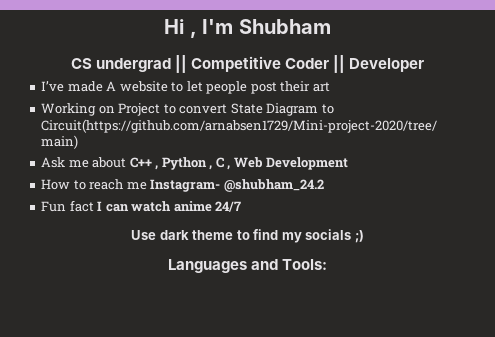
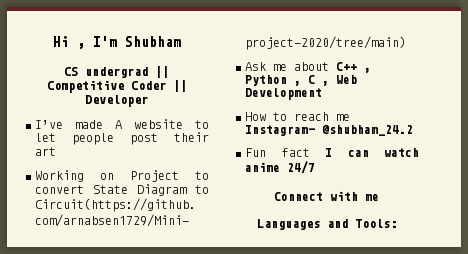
[131,229,364,243] Use dark theme to find my socials ;) -> [274,191,379,201] Connect with me

